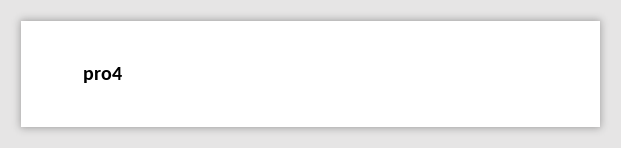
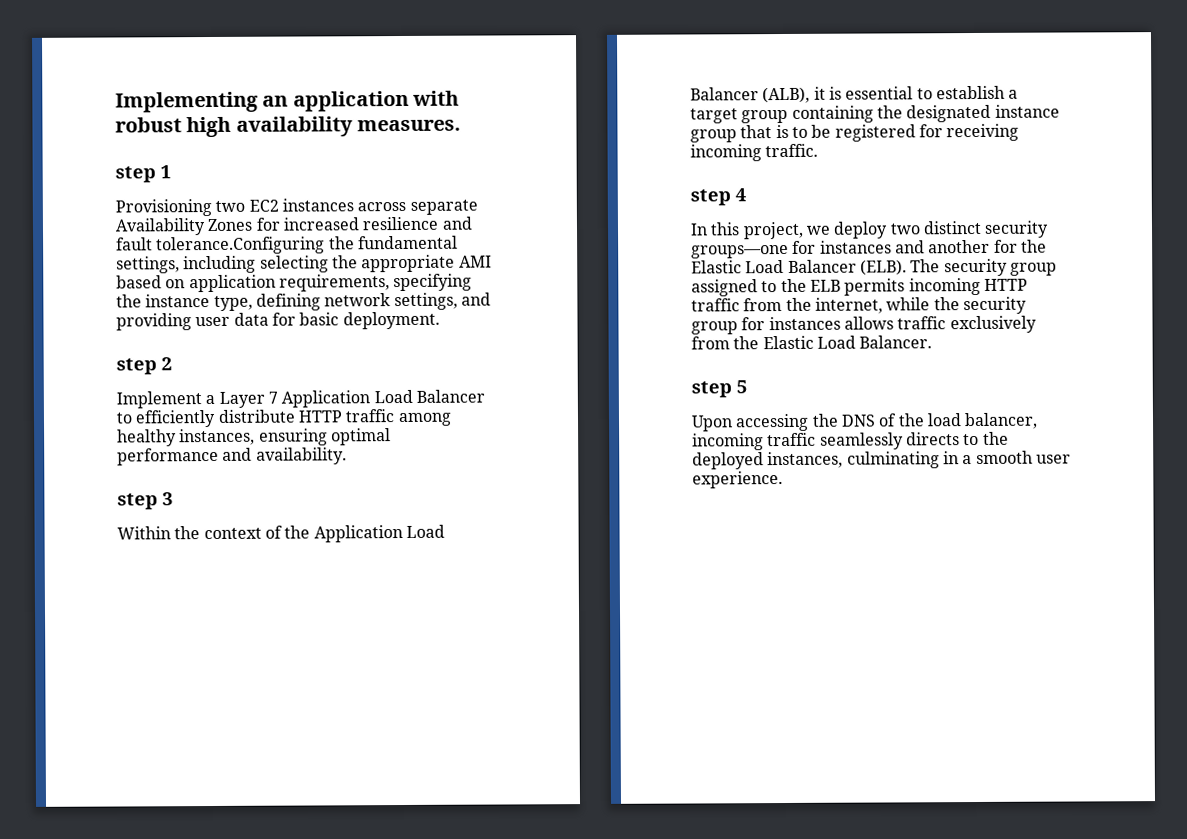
[83,67,122,83] pro4 -> [115,90,460,113] [115,116,462,138] [115,165,171,183] [115,198,478,217] [115,216,473,236] [116,235,458,255] [116,254,492,274] [116,273,473,293] [116,292,491,311] [116,311,440,331] [116,357,172,375] [116,389,485,409] [116,409,452,428] [117,428,391,447] [117,447,347,466] [117,492,173,510] [117,524,445,543] [690,85,1019,104] [690,104,1060,124] [690,123,1020,143] [690,143,819,162] [690,188,746,206] [690,220,1050,240] [691,239,1047,259] [691,258,1057,277] [691,277,1028,297] [691,296,1027,315] [691,315,1037,335] [691,335,933,350] [691,380,747,398] [691,412,1039,432] [692,431,1009,451] [692,450,1071,470] [692,471,783,489] Implementing an application with robust high availability measures. // step 1 // Provisioning two EC2 instances across separate Availability Zones for increased resilience and fault tolerance.Configuring the fundamental settings, including selecting the appropriate AMI based on application requirements, specifying the instance type, defining network settings, and providing user data for basic deployment. // step 2 // Implement a Layer 7 Application Load Balancer to efficiently distribute HTTP traffic among healthy instances, ensuring optimal performance and availability. // step 3 // Within the context of the Application Load Balancer (ALB), it is essential to establish a target group containing the designated instance group that is to be registered for receiving incoming traffic. // step 4 // In this project, we deploy two distinct security groups—one for instances and another for the Elastic Load Balancer (ELB). The security group assigned to the ELB permits incoming HTTP traffic from the internet, while the security group for instances allows traffic exclusively from the Elastic Load Balancer. // step 5 // Upon accessing the DNS of the load balancer, incoming traffic seamlessly directs to the deployed instances, culminating in a smooth user experience.

